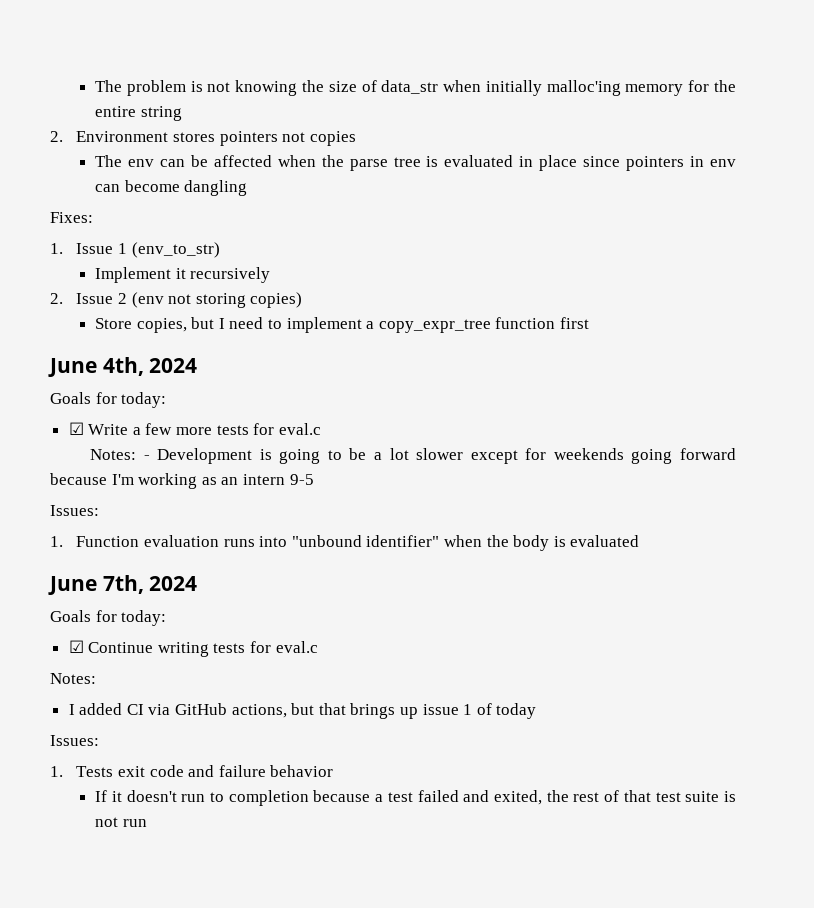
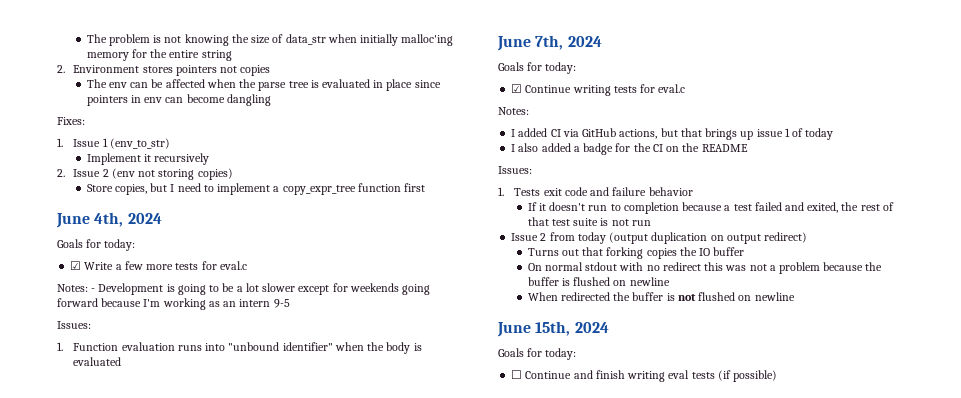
(537, 711) none -> [511,143,748,155] // I also added a badge for the CI on the README
(147, 823) none -> [511,232,808,244] [527,247,745,259] [527,262,883,274] [527,277,670,286] [527,292,795,301] [497,321,609,337] [498,348,577,360] [511,370,778,382] // Issue 2 from today (output duplication on output redirect) // Turns out that forking copies the IO buffer // On normal stdout with no redirect this was not a problem because the buffer is flushed on newline // When redirected the buffer is not flushed on newline // June 15th, 2024 // Goals for today: // ☐ Continue and finish writing eval tests (if possible)

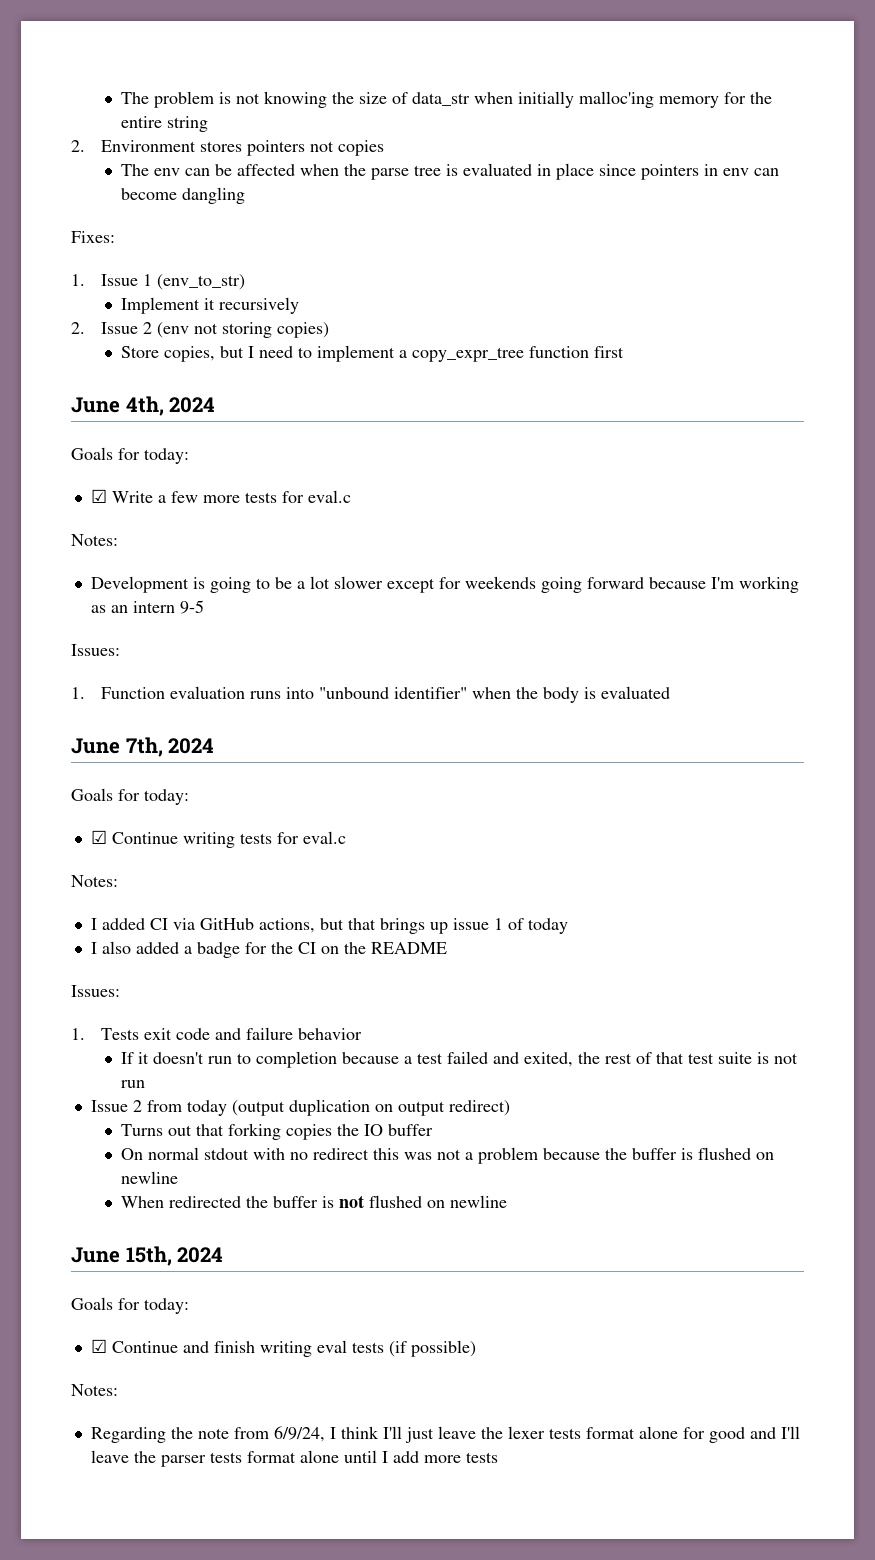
[91,288,96,292] - -> (118, 540) //
[511,370,523,379] ☐ -> [90,1339,107,1353] ☑
(778, 376) none -> [71,1384,118,1396] [90,1426,800,1443] [90,1450,498,1467] // Notes: // Regarding the note from 6/9/24, I think I'll just leave the lexer tests format alone for good and I'll leave the parser tests format alone until I add more tests

